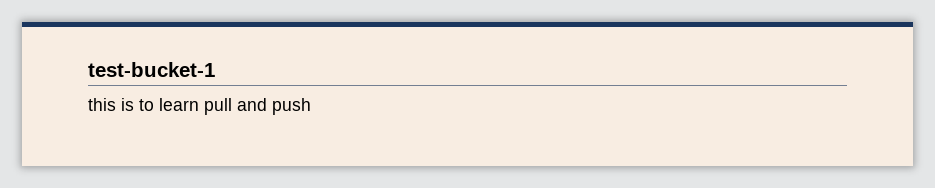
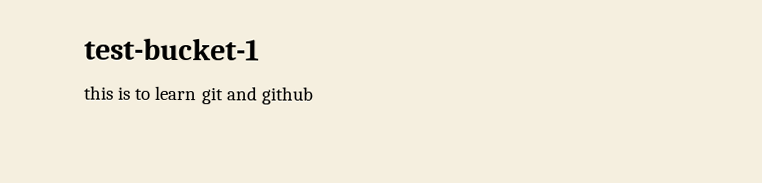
[204,98,311,115] pull and push -> [200,86,314,105] git and github

